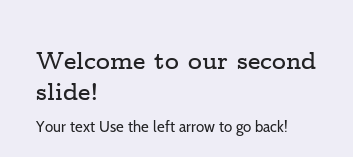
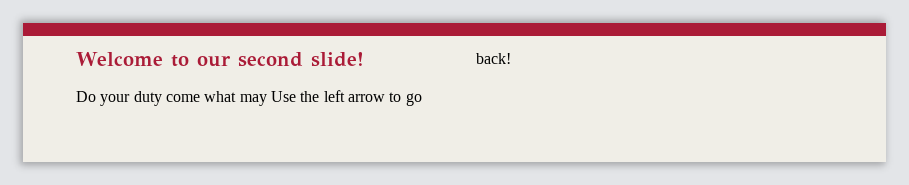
[35,121,96,132] Your text -> [76,91,267,106] Do your duty come what may

